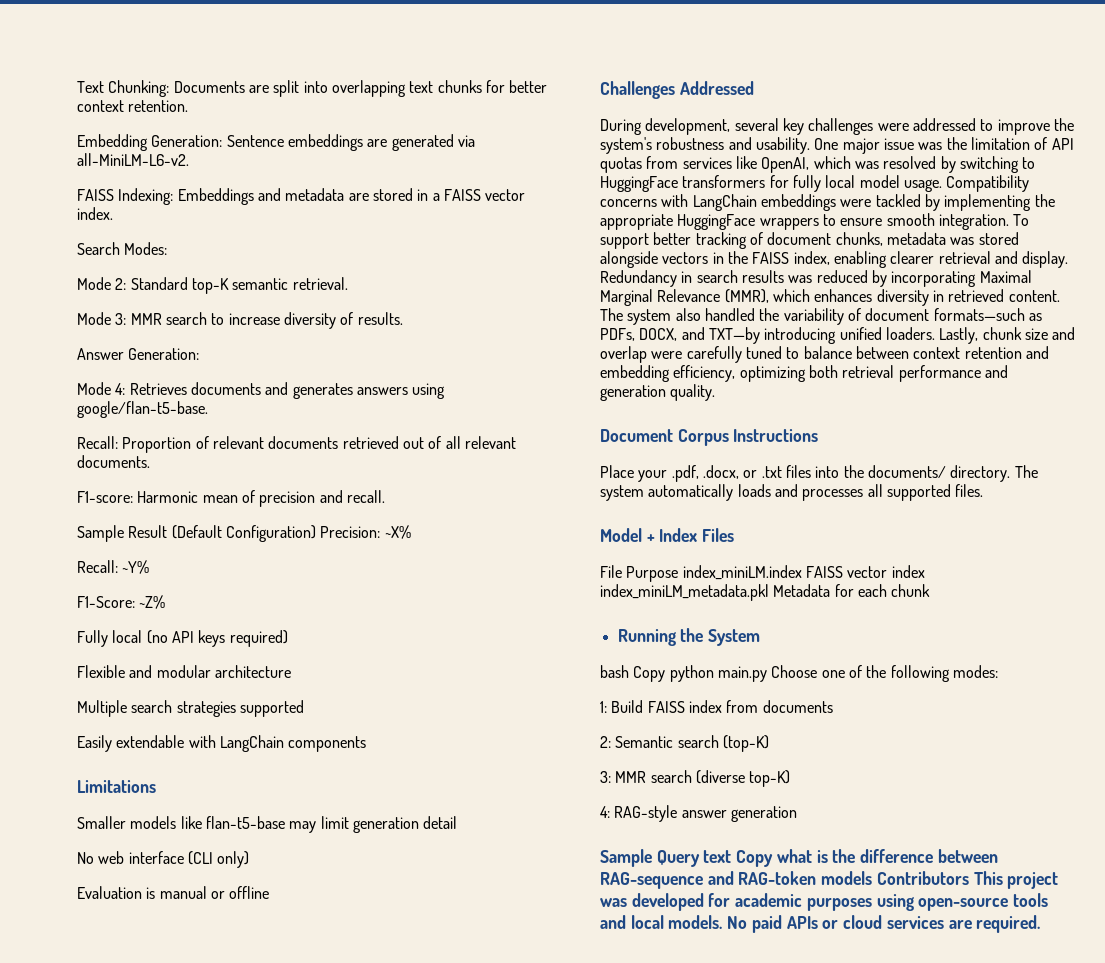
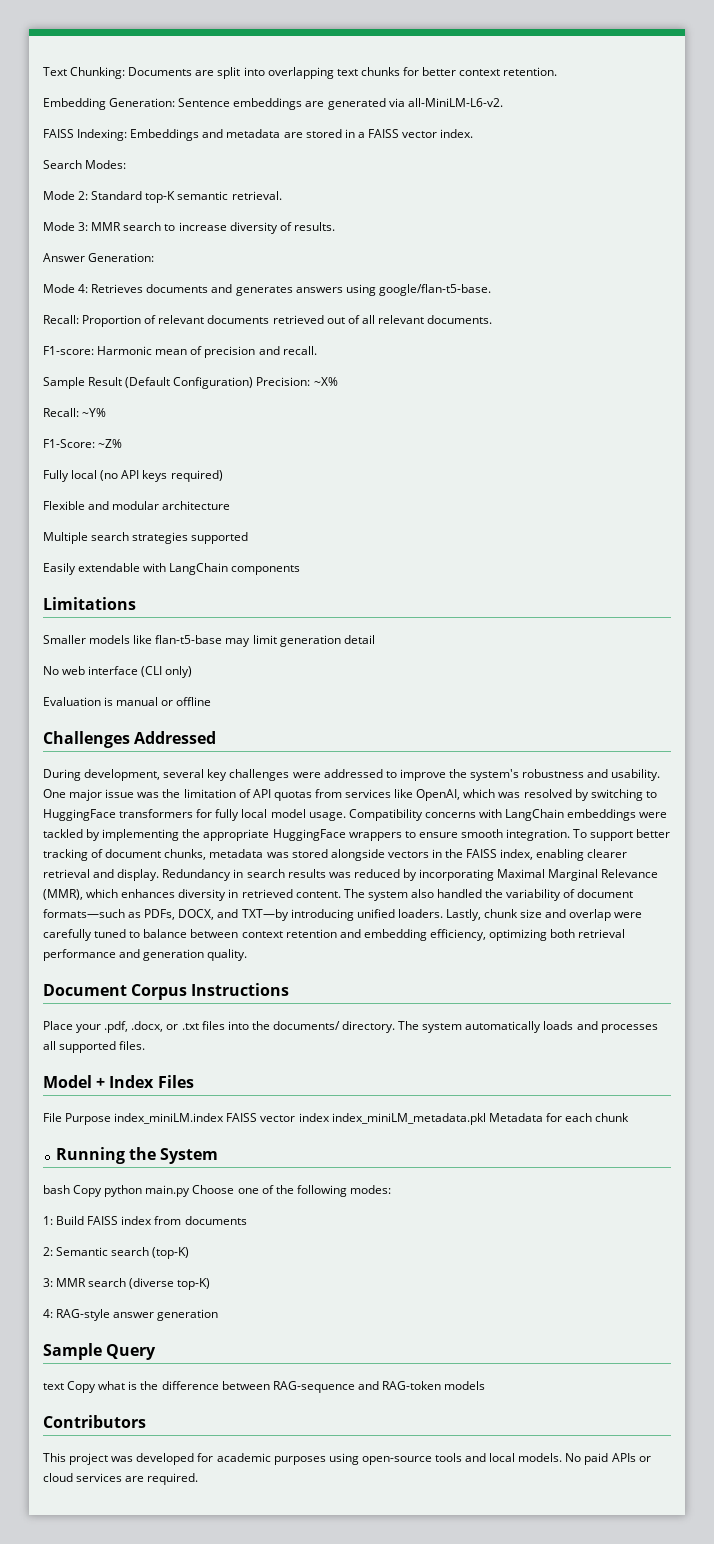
(700, 858) none -> (157, 1352) //
(873, 878) none -> (486, 1385) //
(969, 878) none -> (146, 1421) //

